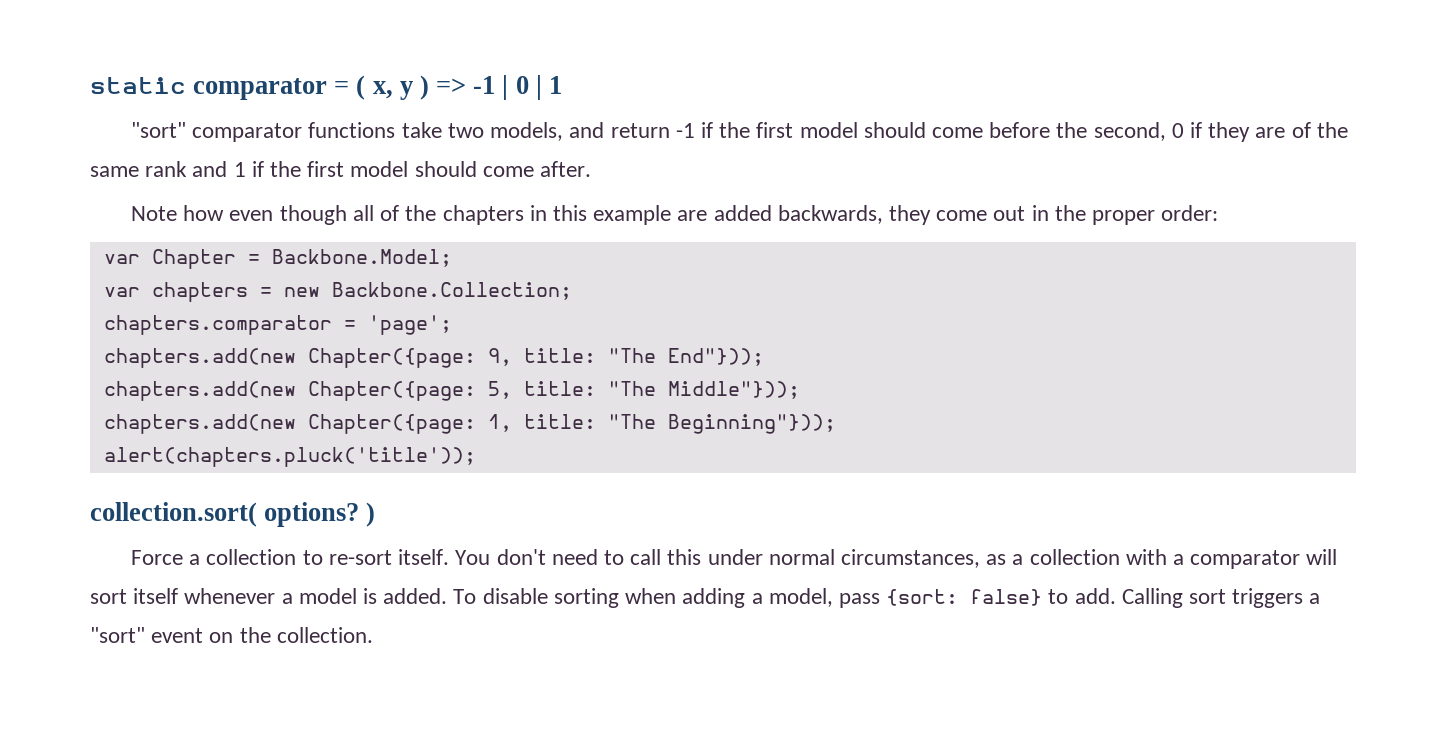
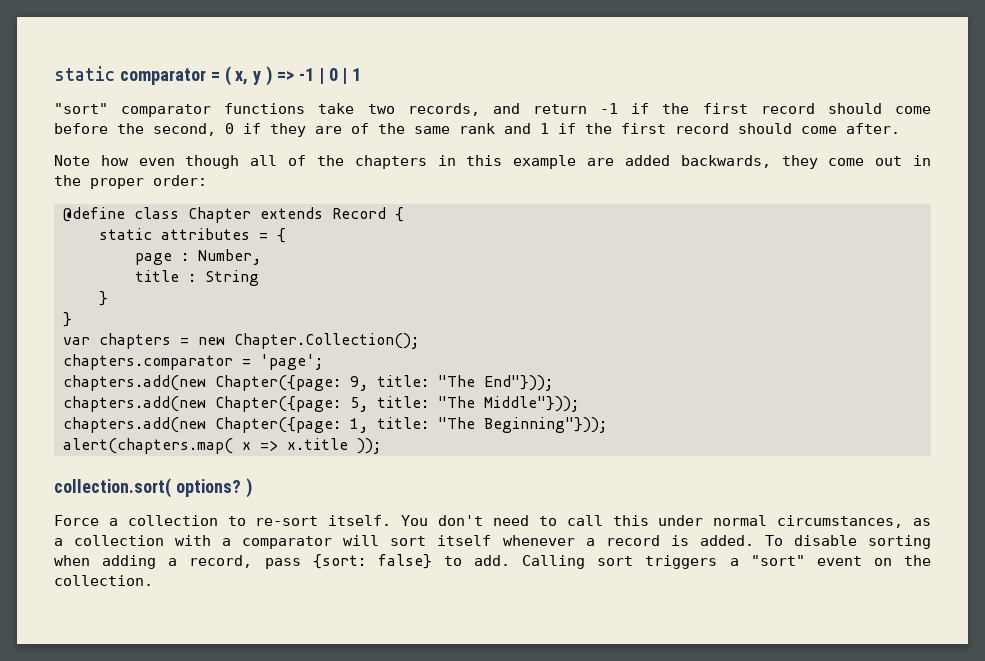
[490,122,564,141] models, -> [407,103,480,116] records,
[799,122,858,138] model -> [760,103,815,114] record
[350,161,409,177] model -> [675,123,729,134] record
[103,249,452,269] var Chapter = Backbone.Model; -> [63,207,404,223] [99,228,286,243] [135,249,261,265] [135,270,259,286] [99,291,108,306] [63,312,72,327] @define class Chapter extends Record { // static attributes = { // page : Number, // title : String // } // }
[331,282,572,300] Backbone.Collection; -> [234,333,419,349] Chapter.Collection();
[103,447,476,467] alert(chapters.pluck('title')); -> [63,438,381,454] alert(chapters.map( x => x.title ));
[298,588,357,604] model -> [605,535,660,546] record
[768,588,833,607] model, -> [189,555,253,568] record,

